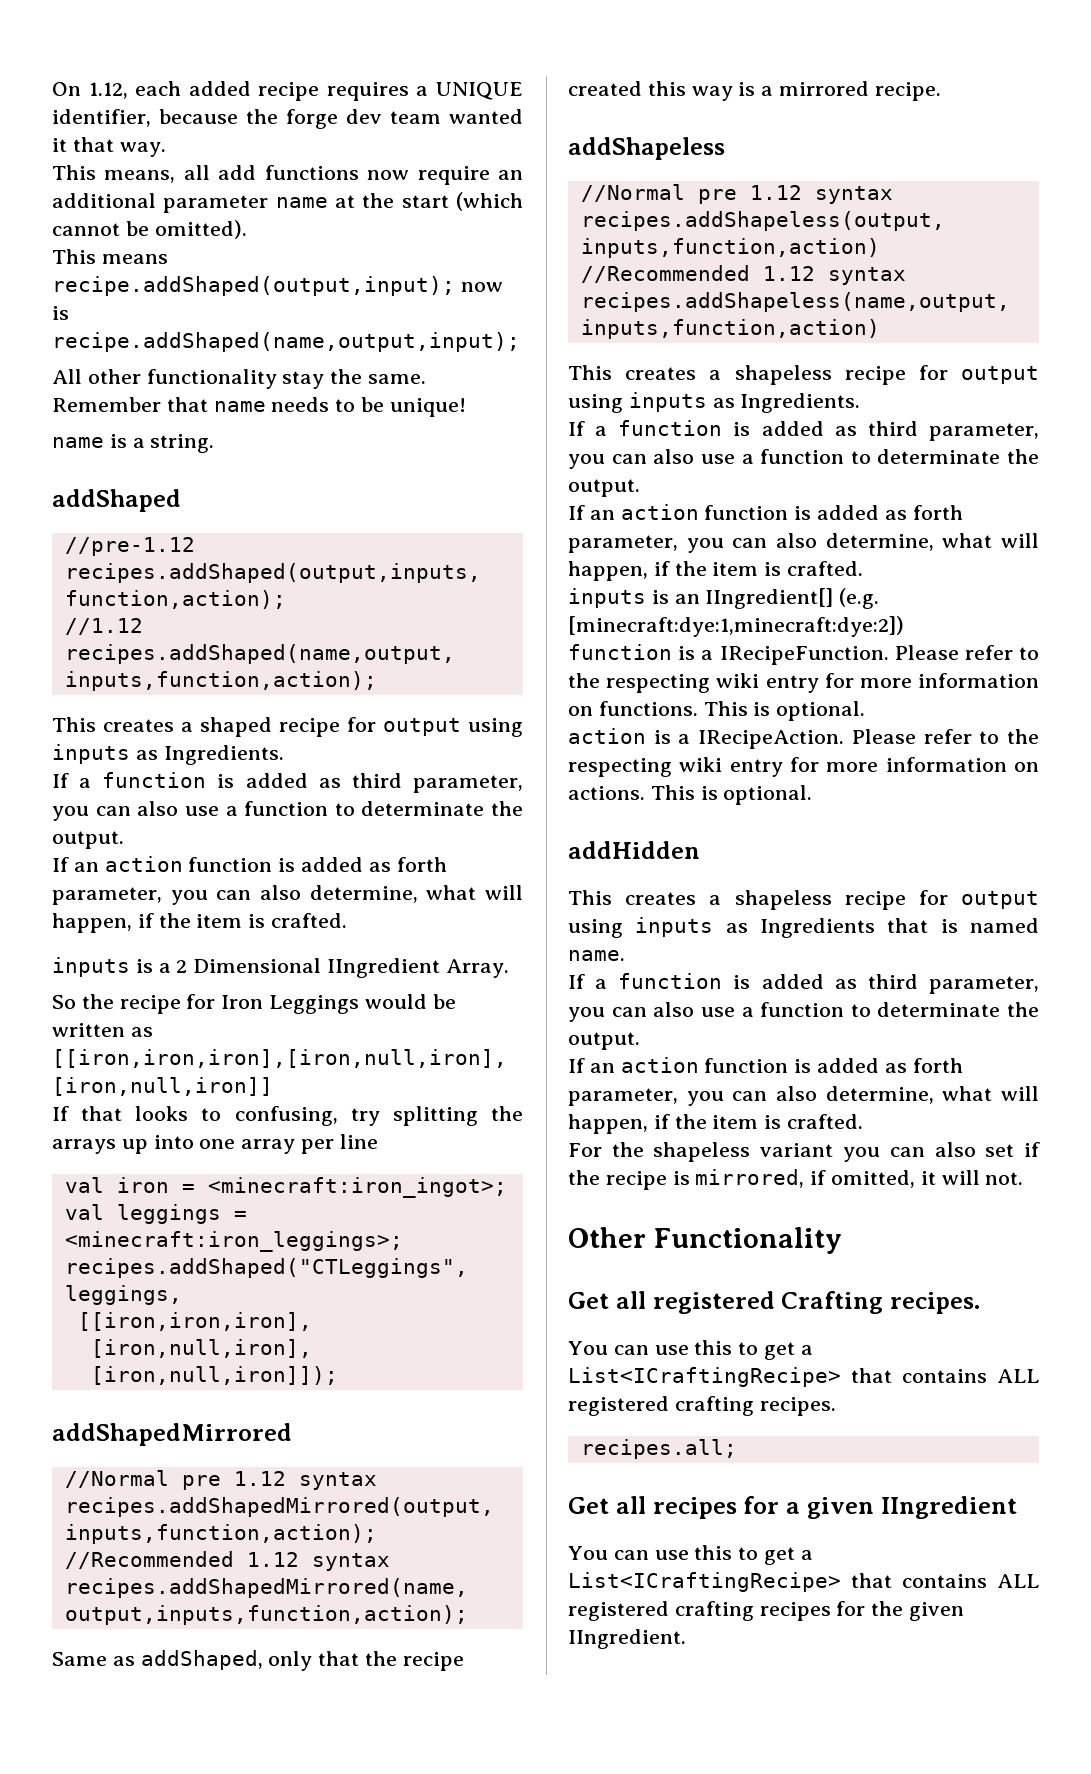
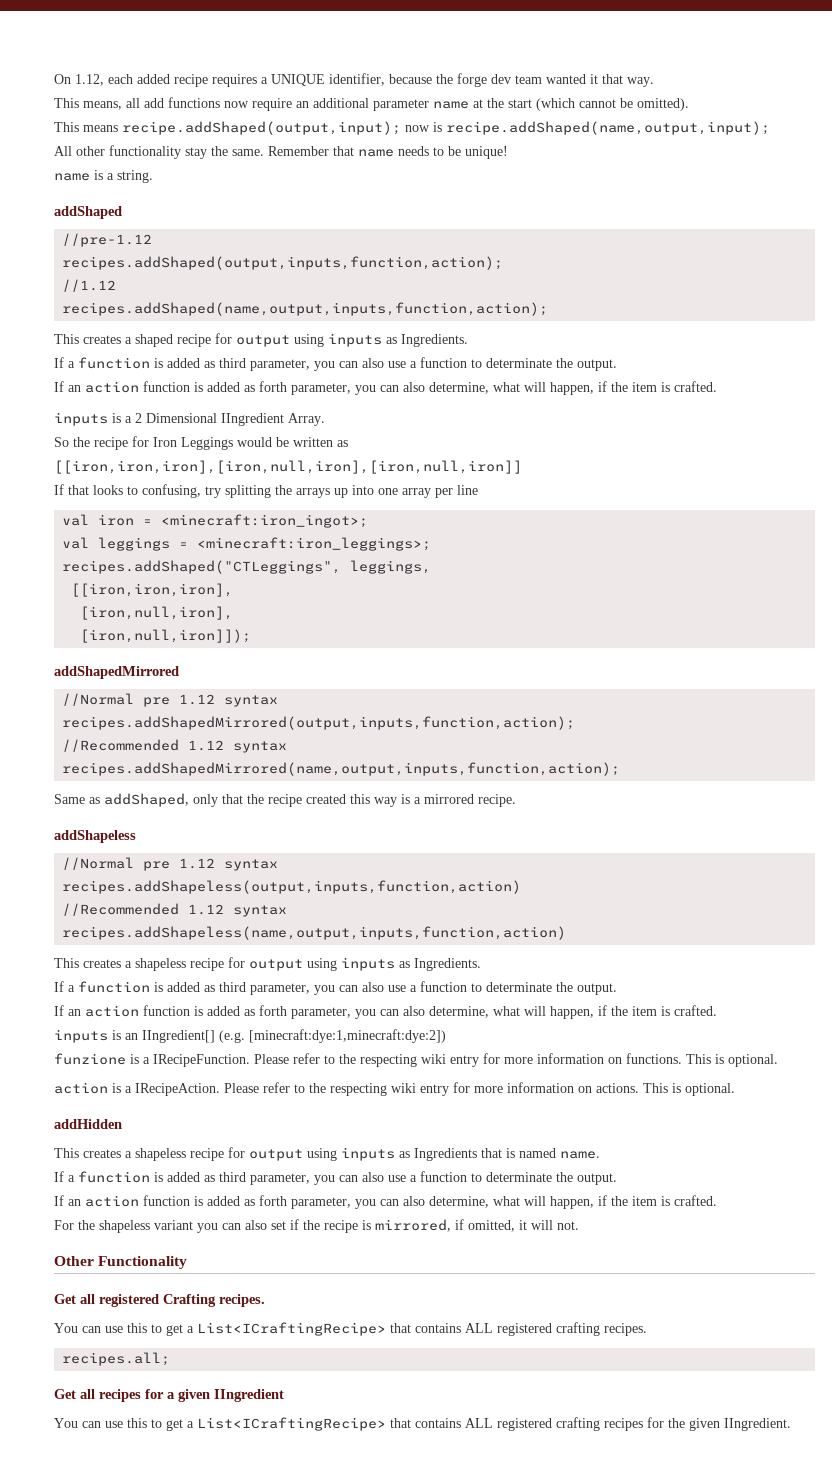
[568,644,672,660] function -> [54,1053,126,1065] funzione

